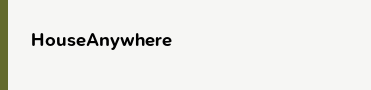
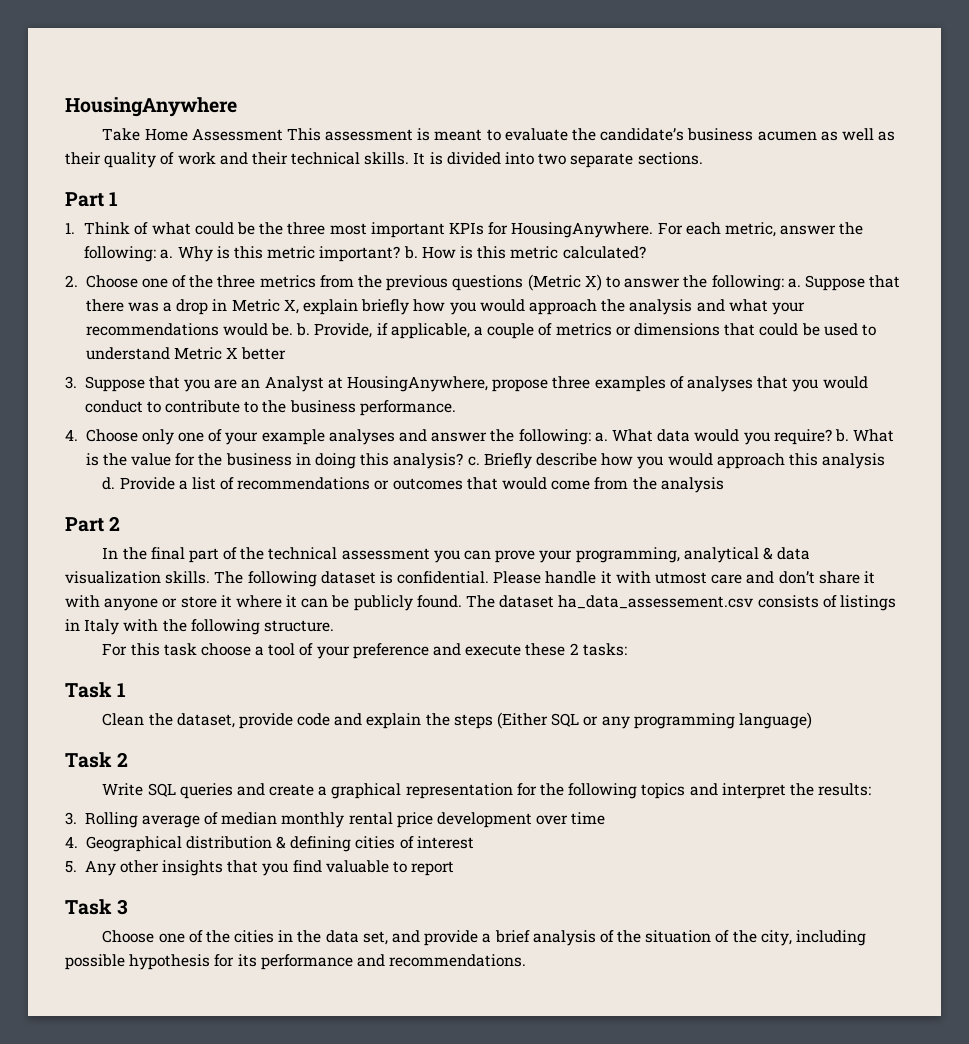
[31,33,172,50] HouseAnywhere -> [65,97,237,117] [102,128,896,141] [65,152,703,168] [65,192,119,207] [65,222,864,238] [84,246,646,262] [65,274,901,291] [85,299,805,315] [85,323,876,339] [85,347,287,360] [65,376,868,392] [84,400,456,416] [65,429,895,445] [85,453,886,469] [102,477,724,493] [65,516,121,532] [102,547,811,563] [65,571,875,587] [65,595,896,611] [65,619,334,635] [102,643,627,659] [65,682,127,698] [102,712,812,729] [65,752,129,768] [102,783,872,799] [65,812,606,828] [65,836,474,852] [65,860,455,876] [65,899,129,915] [102,930,867,946] [65,954,527,970] HousingAnywhere // Take Home Assessment This assessment is meant to evaluate the candidate’s business acumen as well as their quality of work and their technical skills. It is divided into two separate sections. // Part 1 // 1. Think of what could be the three most important KPIs for HousingAnywhere. For each metric, answer the following: a. Why is this metric important? b. How is this metric calculated? // 2. Choose one of the three metrics from the previous questions (Metric X) to answer the following: a. Suppose that there was a drop in Metric X, explain briefly how you would approach the analysis and what your recommendations would be. b. Provide, if applicable, a couple of metrics or dimensions that could be used to understand Metric X better // 3. Suppose that you are an Analyst at HousingAnywhere, propose three examples of analyses that you would conduct to contribute to the business performance. // 4. Choose only one of your example analyses and answer the following: a. What data would you require? b. What is the value for the business in doing this analysis? c. Briefly describe how you would approach this analysis // d. Provide a list of recommendations or outcomes that would come from the analysis // Part 2 // In the final part of the technical assessment you can prove your programming, analytical & data visualization skills. The following dataset is confidential. Please handle it with utmost care and don’t share it with anyone or store it where it can be publicly found. The dataset ha_data_assessement.csv consists of listings in Italy with the following structure. // For this task choose a tool of your preference and execute these 2 tasks: // Task 1 // Clean the dataset, provide code and explain the steps (Either SQL or any programming language) // Task 2 // Write SQL queries and create a graphical representation for the following topics and interpret the results: // 3. Rolling average of median monthly rental price development over time // 4. Geographical distribution & defining cities of interest // 5. Any other insights that you find valuable to report // Task 3 // Choose one of the cities in the data set, and provide a brief analysis of the situation of the city, including possible hypothesis for its performance and recommendations.

